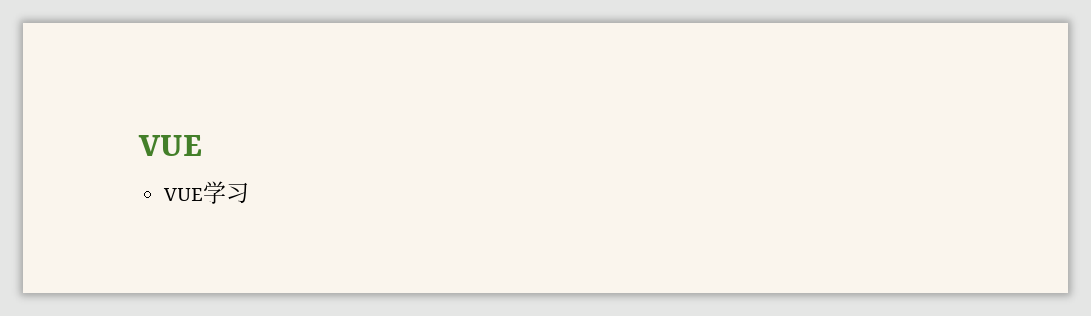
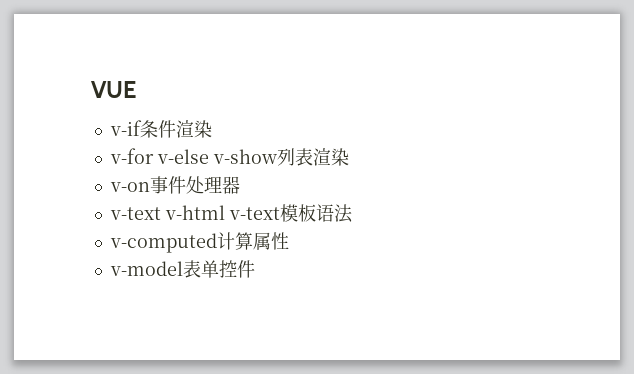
[163,181,250,204] VUE学习 -> [109,120,212,138] [109,148,349,166] [109,176,240,194] [109,204,353,223] [109,232,289,253] [109,260,255,278] v-if条件渲染 // v-for v-else v-show列表渲染 // v-on事件处理器 // v-text v-html v-text模板语法 // v-computed计算属性 // v-model表单控件

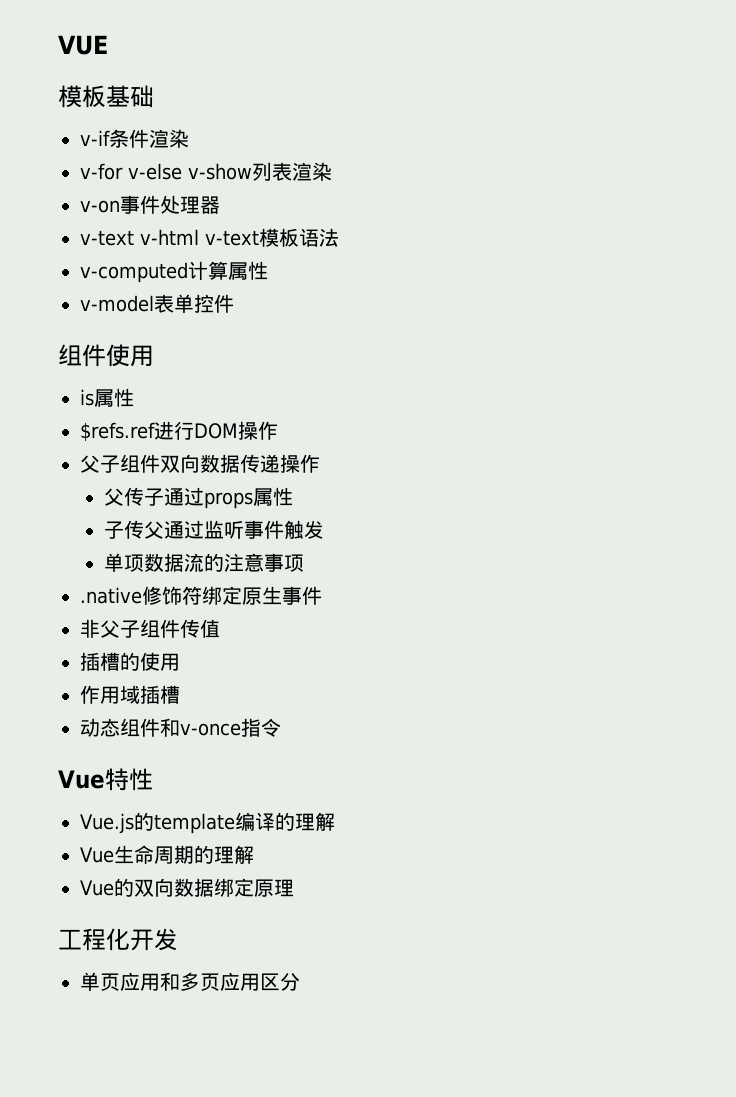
(136, 89) none -> [58,85,154,108] // 模板基础
(255, 269) none -> [58,344,154,367] [80,388,134,407] [80,421,278,441] [80,454,320,473] [104,487,294,509] [104,520,325,539] [104,553,305,572] [80,586,322,605] [80,619,220,638] [80,652,180,671] [80,685,180,704] [80,718,281,737] [58,768,153,791] [80,812,335,834] [80,845,254,864] [80,878,294,897] [58,928,178,951] [80,972,300,991] // 组件使用 // is属性 // $refs.ref进行DOM操作 // 父子组件双向数据传递操作 // 父传子通过props属性 // 子传父通过监听事件触发 // 单项数据流的注意事项 // .native修饰符绑定原生事件 // 非父子组件传值 // 插槽的使用 // 作用域插槽 // 动态组件和v-once指令 // Vue特性 // Vue.js的template编译的理解 // Vue生命周期的理解 // Vue的双向数据绑定原理 // 工程化开发 // 单页应用和多页应用区分

